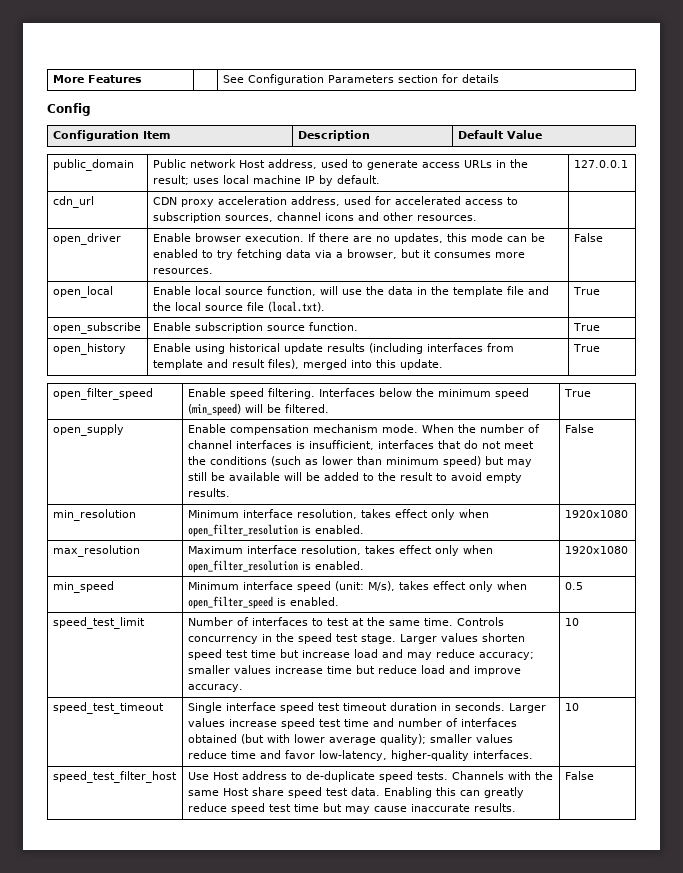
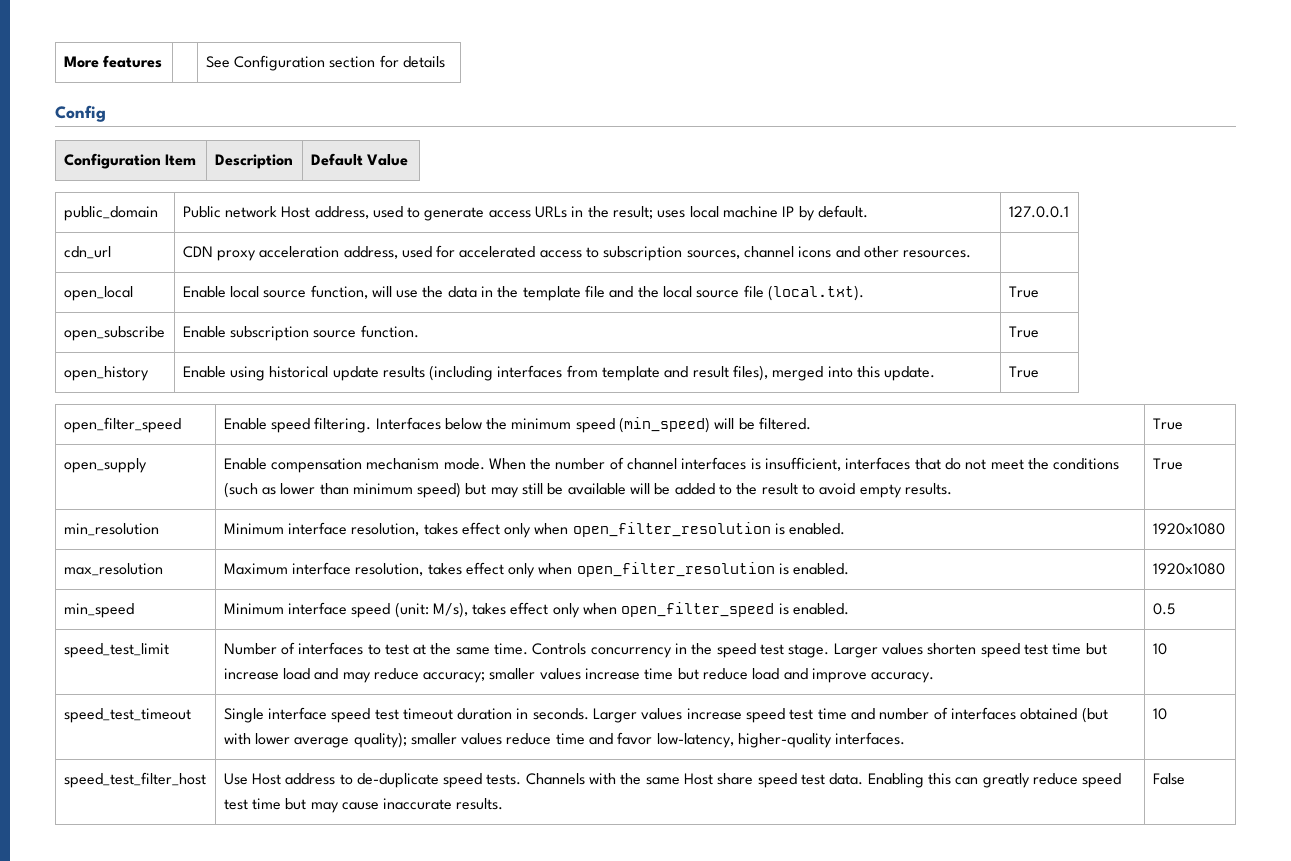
[87,75,142,83] Features -> [102,55,162,68] features
[327,75,394,83] Parameters -> (325, 63) none
[52,233,121,245] [152,233,545,244] [152,249,525,260] [152,268,213,274] [573,233,603,242] // open_driver | Enable browser execution. If there are no updates, this mode can be enabled to try fetching data via a browser, but it consumes more resources. | False -> (972, 254) none
[564,424,594,433] False -> [1152,458,1183,470] True

